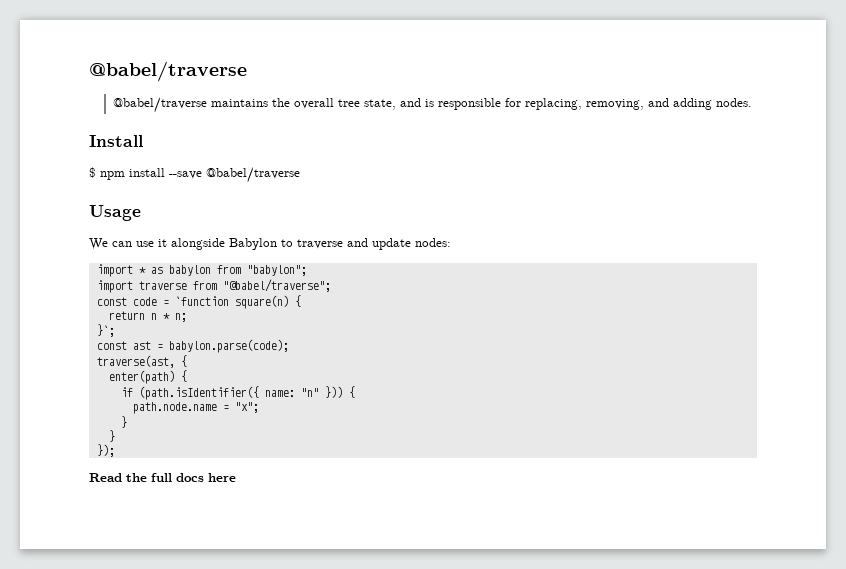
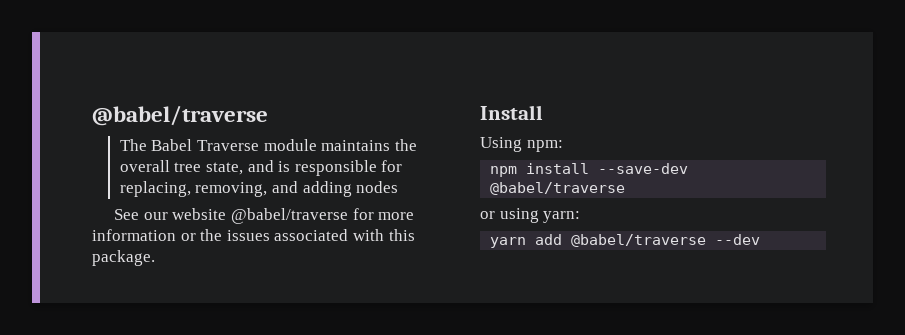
[89,61,247,82] [113,97,208,113] @babel/traverse // @babel/traverse -> [92,105,268,126] [119,139,317,151] @babel/traverse // The Babel Traverse module
[716,98,753,107] nodes. -> [356,181,399,193] [114,208,415,224] [92,229,415,241] [92,250,155,266] nodes // See our website @babel/traverse for more information or the issues associated with this package.
[89,167,96,178] $ -> [480,137,563,152] Using npm: //
[169,167,300,183] [89,205,141,221] [89,238,451,250] [96,264,307,277] [96,279,331,293] [96,295,301,309] [108,311,187,322] [96,324,115,337] [96,339,289,353] [96,355,187,368] [108,370,187,384] [120,386,355,400] [132,402,259,414] [120,416,127,428] [108,430,115,442] [96,444,115,457] [89,473,236,482] --save @babel/traverse // Usage // We can use it alongside Babylon to traverse and update nodes: // import * as babylon from "babylon"; // import traverse from "@babel/traverse"; // const code = `function square(n) { // return n * n; // }`; // const ast = babylon.parse(code); // traverse(ast, { // enter(path) { // if (path.isIdentifier({ name: "n" })) { // path.node.name = "x"; // } // } // }); // Read the full docs here -> [598,163,689,174] [490,182,626,195] [480,208,581,223] [490,234,761,248] --save-dev @babel/traverse // or using yarn: // yarn add @babel/traverse --dev

